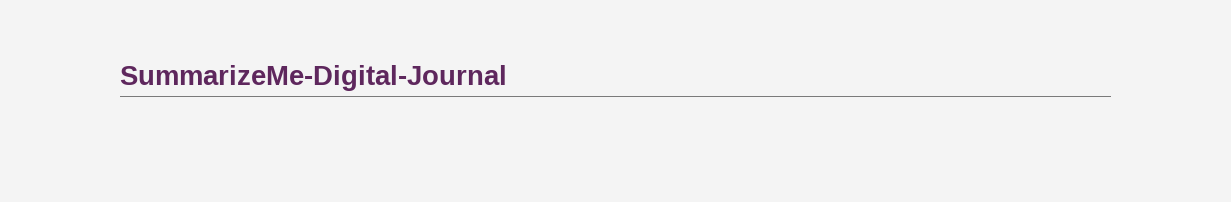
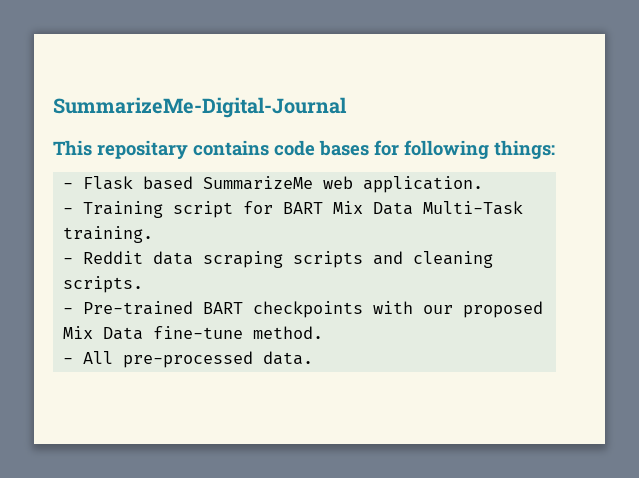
(507, 78) none -> [53,140,555,159] [62,176,483,193] [62,201,523,218] [62,226,153,243] [62,251,493,268] [62,276,143,293] [62,301,543,318] [62,326,323,340] [62,351,313,368] // This repositary contains code bases for following things: // - Flask based SummarizeMe web application. // - Training script for BART Mix Data Multi-Task training. // - Reddit data scraping scripts and cleaning scripts. // - Pre-trained BART checkpoints with our proposed Mix Data fine-tune method. // - All pre-processed data.

